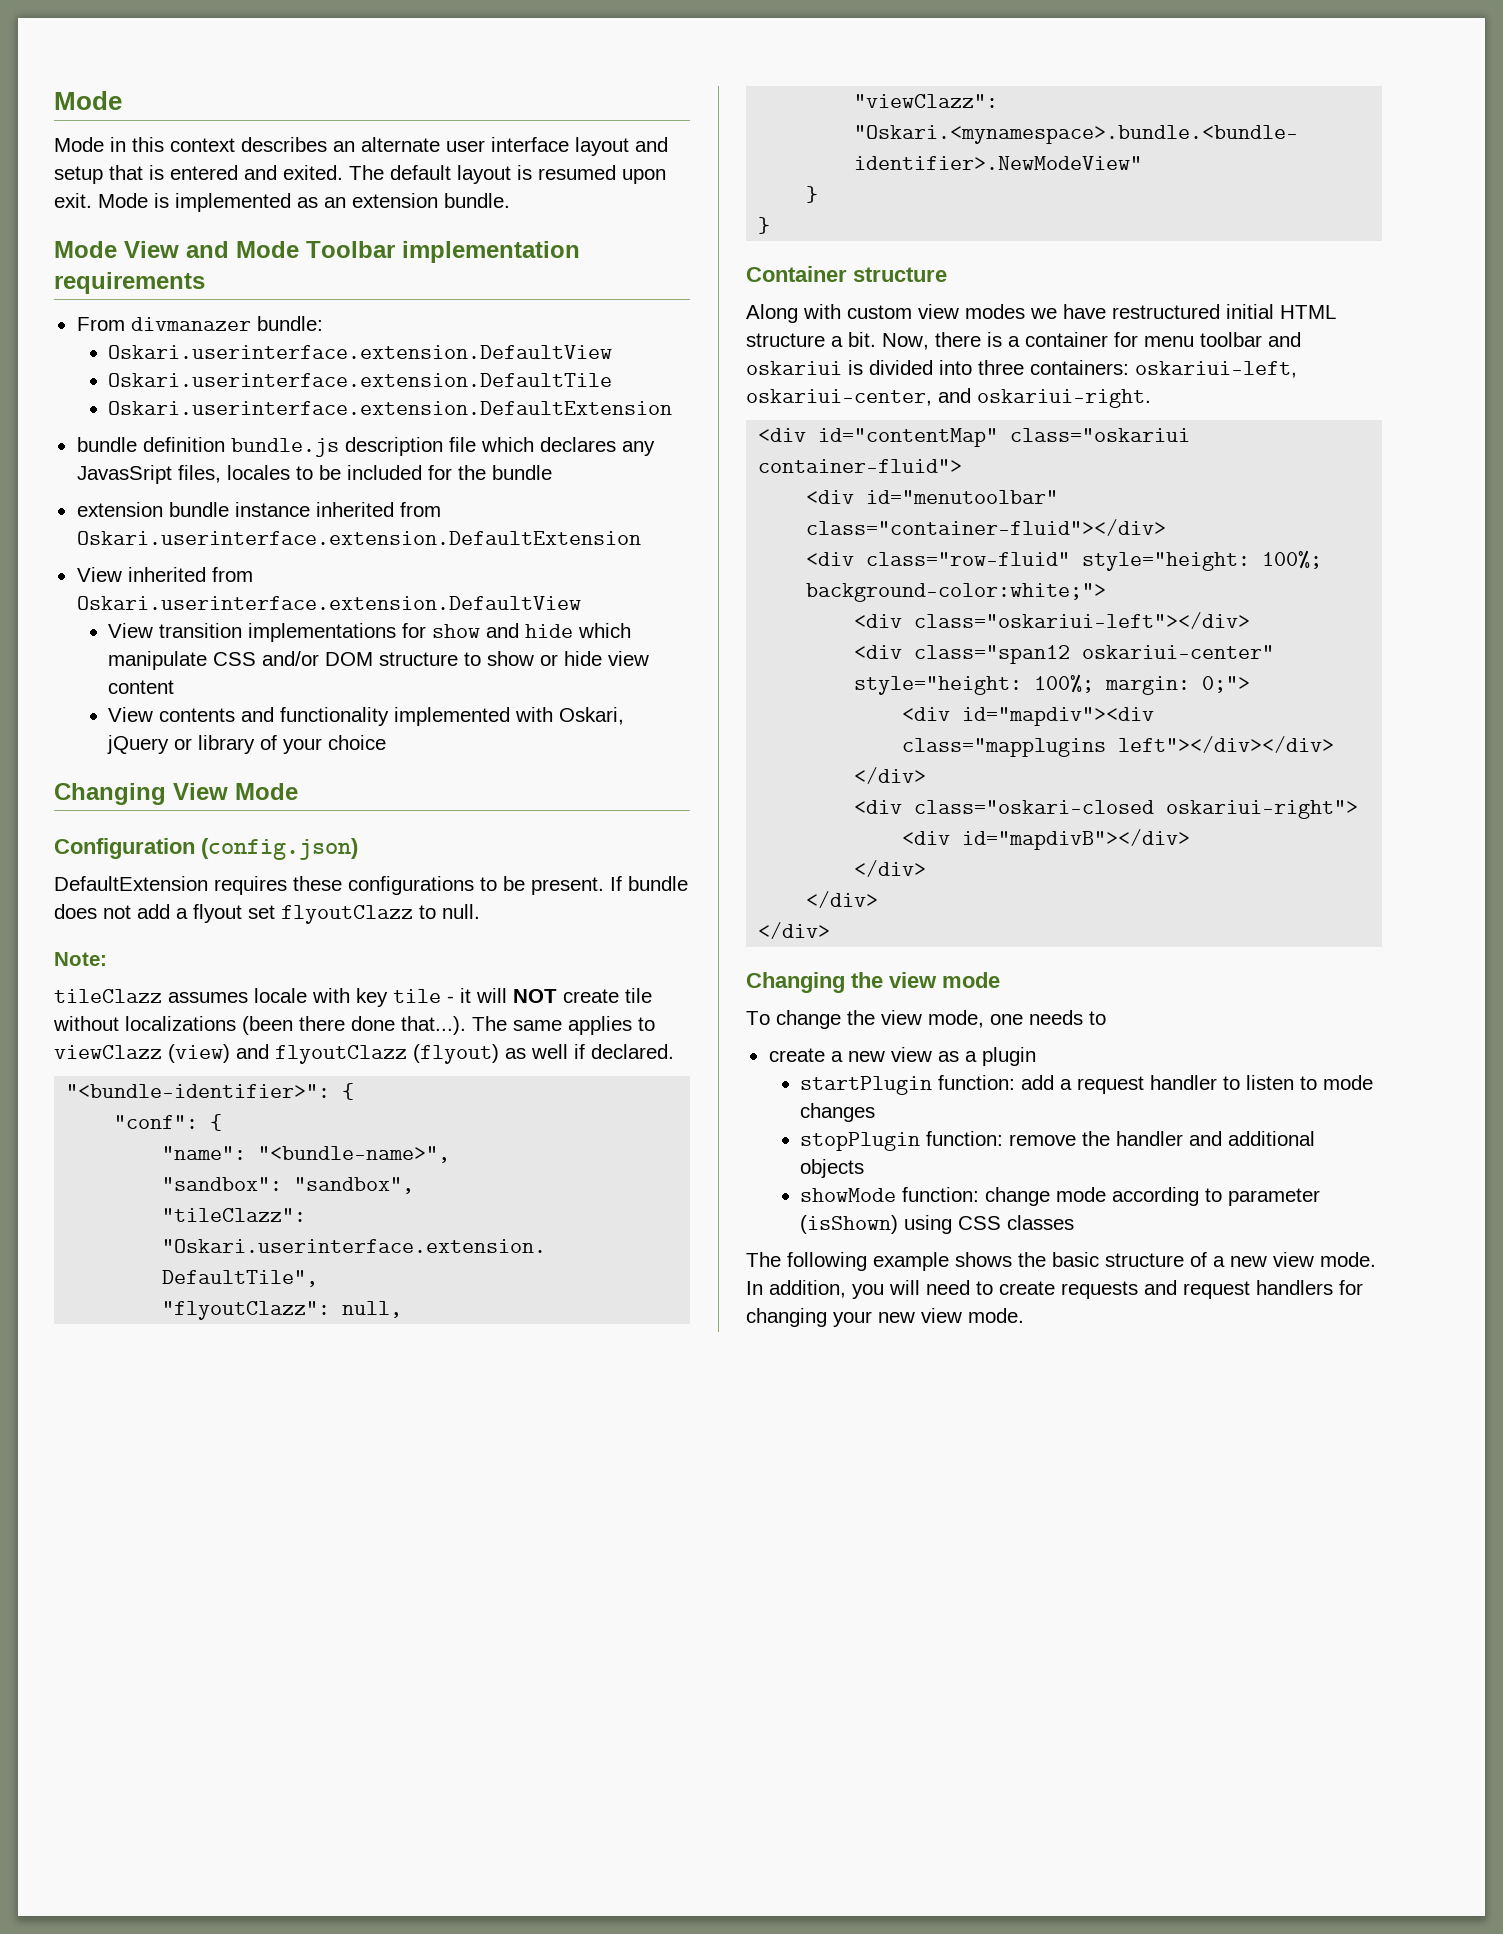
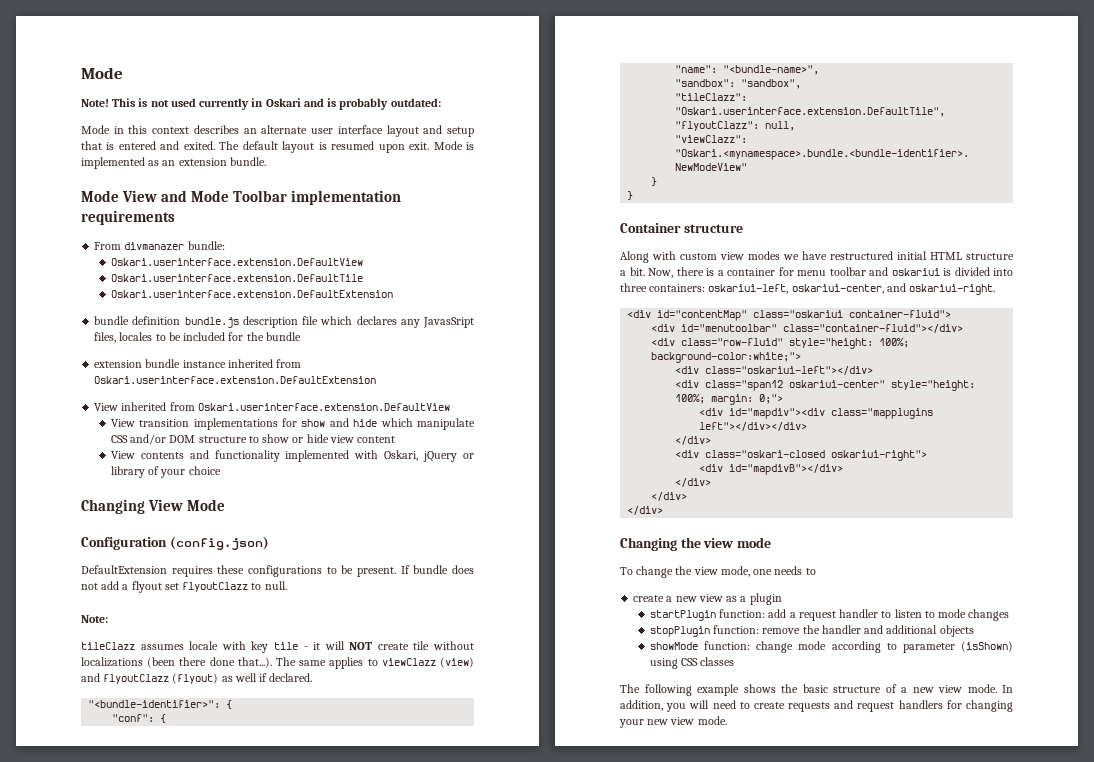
[54,91,122,110] Mode -> [81,67,123,79] [81,98,441,110] Mode // Note! This is not used currently in Oskari and is probably outdated:

